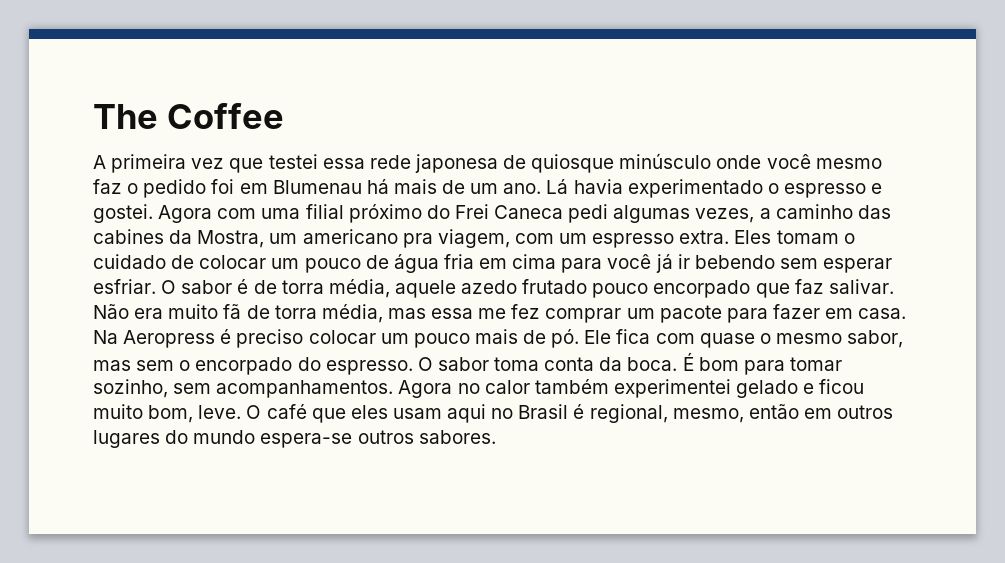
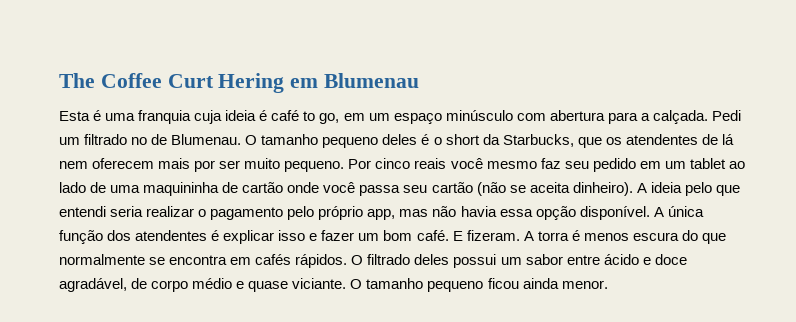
[93,153,882,173] [93,179,883,198] [93,204,891,223] [93,229,855,248] [93,254,893,273] [93,279,894,298] [93,304,907,323] [93,329,904,348] [93,352,842,375] [93,379,865,398] [93,404,894,423] [93,430,496,448] // A primeira vez que testei essa rede japonesa de quiosque minúsculo onde você mesmo faz o pedido foi em Blumenau há mais de um ano. Lá havia experimentado o espresso e gostei. Agora com uma filial próximo do Frei Caneca pedi algumas vezes, a caminho das cabines da Mostra, um americano pra viagem, com um espresso extra. Eles tomam o cuidado de colocar um pouco de água fria em cima para você já ir bebendo sem esperar esfriar. O sabor é de torra média, aquele azedo frutado pouco encorpado que faz salivar. Não era muito fã de torra média, mas essa me fez comprar um pacote para fazer em casa. Na Aeropress é preciso colocar um pouco mais de pó. Ele fica com quase o mesmo sabor, mas sem o encorpado do espresso. O sabor toma conta da boca. É bom para tomar sozinho, sem acompanhamentos. Agora no calor também experimentei gelado e ficou muito bom, leve. O café que eles usam aqui no Brasil é regional, mesmo, então em outros lugares do mundo espera-se outros sabores. -> [167,73,420,93] [59,110,741,124] [59,134,734,148] [59,158,745,172] [59,182,740,196] [59,206,704,220] [59,230,726,244] [59,254,687,268] [59,278,608,292] Curt Hering em Blumenau // Esta é uma franquia cuja ideia é café to go, em um espaço minúsculo com abertura para a calçada. Pedi um filtrado no de Blumenau. O tamanho pequeno deles é o short da Starbucks, que os atendentes de lá nem oferecem mais por ser muito pequeno. Por cinco reais você mesmo faz seu pedido em um tablet ao lado de uma maquininha de cartão onde você passa seu cartão (não se aceita dinheiro). A ideia pelo que entendi seria realizar o pagamento pelo próprio app, mas não havia essa opção disponível. A única função dos atendentes é explicar isso e fazer um bom café. E fizeram. A torra é menos escura do que normalmente se encontra em cafés rápidos. O filtrado deles possui um sabor entre ácido e doce agradável, de corpo médio e quase viciante. O tamanho pequeno ficou ainda menor.

